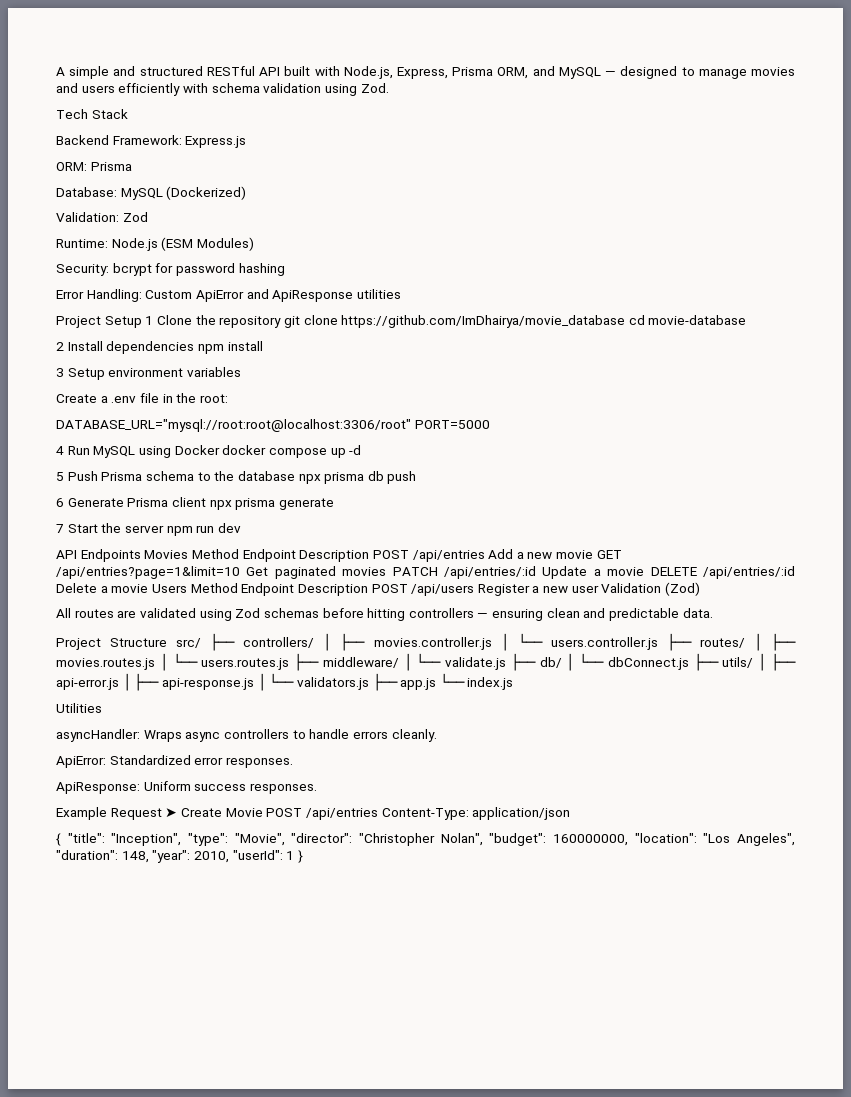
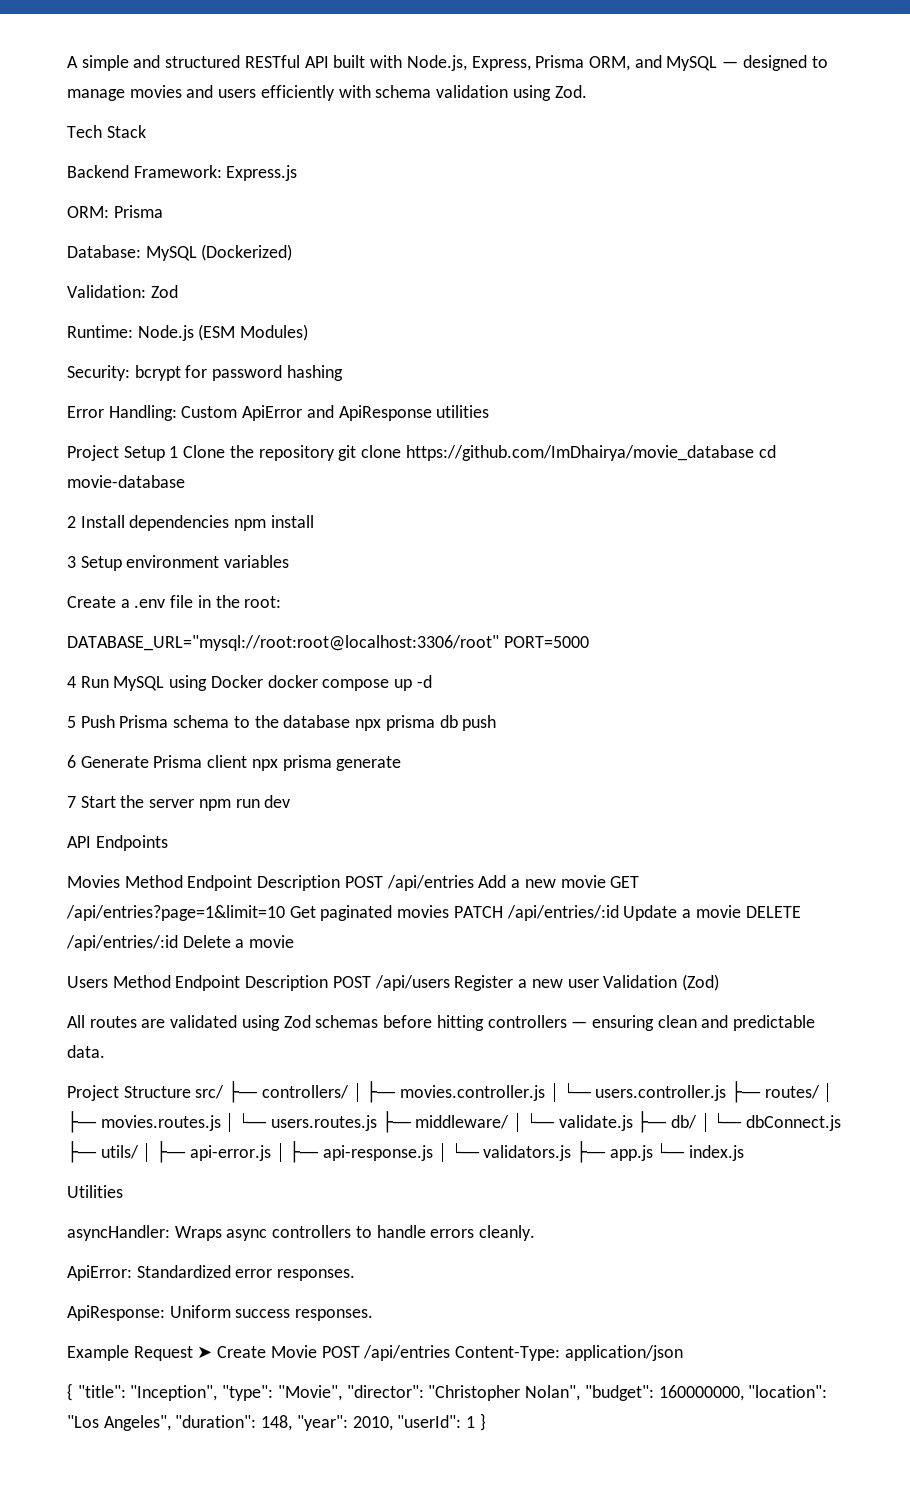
(141, 555) none -> (168, 843) //
(149, 588) none -> (295, 941) //

